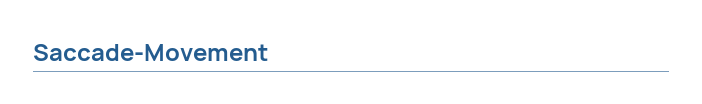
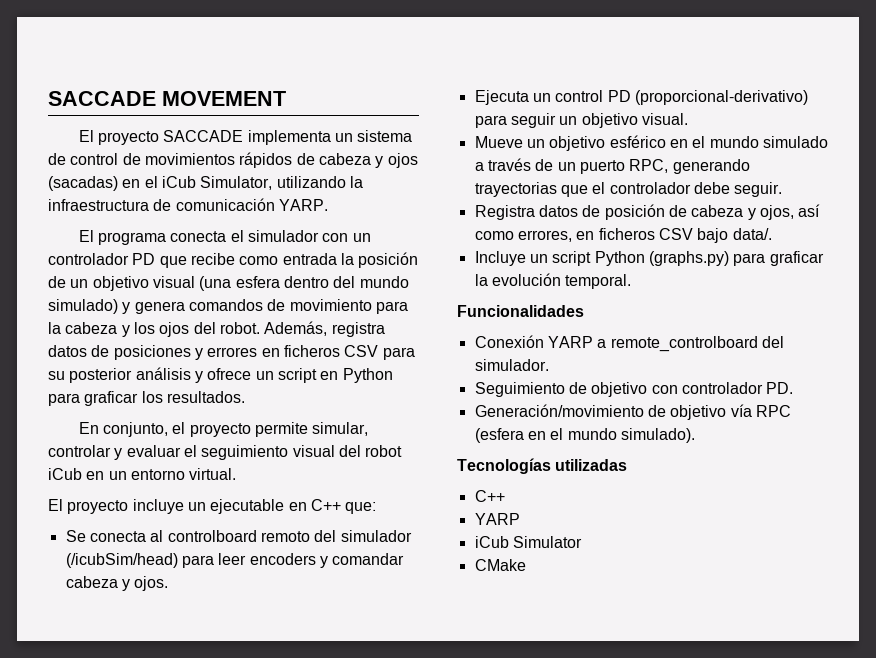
[33,44,268,61] Saccade-Movement -> [48,91,286,106] [78,130,413,145] [48,152,418,168] [48,176,363,191] [48,198,328,211] [78,230,371,245] [48,252,419,268] [48,276,409,291] [48,299,408,314] [48,321,385,337] [48,345,415,360] [48,367,393,383] [48,391,245,406] [78,422,369,437] [48,445,403,460] [48,468,237,480] [48,499,377,514] [65,530,412,542] [65,553,405,568] [65,576,169,591] [474,90,808,105] [474,113,688,128] [474,135,828,151] [474,158,750,174] [474,182,783,197] [474,204,821,220] [474,228,772,243] [474,251,824,266] [474,273,632,289] [457,305,584,317] [474,335,784,352] [474,359,549,371] [474,382,794,397] [474,404,791,420] [474,428,695,443] [457,458,628,474] [474,490,505,502] [474,513,520,525] [474,536,582,548] [474,559,526,571] SACCADE MOVEMENT // El proyecto SACCADE implementa un sistema de control de movimientos rápidos de cabeza y ojos (sacadas) en el iCub Simulator, utilizando la infraestructura de comunicación YARP. // El programa conecta el simulador con un controlador PD que recibe como entrada la posición de un objetivo visual (una esfera dentro del mundo simulado) y genera comandos de movimiento para la cabeza y los ojos del robot. Además, registra datos de posiciones y errores en ficheros CSV para su posterior análisis y ofrece un script en Python para graficar los resultados. // En conjunto, el proyecto permite simular, controlar y evaluar el seguimiento visual del robot iCub en un entorno virtual. // El proyecto incluye un ejecutable en C++ que: // Se conecta al controlboard remoto del simulador (/icubSim/head) para leer encoders y comandar cabeza y ojos. // Ejecuta un control PD (proporcional-derivativo) para seguir un objetivo visual. // Mueve un objetivo esférico en el mundo simulado a través de un puerto RPC, generando trayectorias que el controlador debe seguir. // Registra datos de posición de cabeza y ojos, así como errores, en ficheros CSV bajo data/. // Incluye un script Python (graphs.py) para graficar la evolución temporal. // Funcionalidades // Conexión YARP a remote_controlboard del simulador. // Seguimiento de objetivo con controlador PD. // Generación/movimiento de objetivo vía RPC (esfera en el mundo simulado). // Tecnologías utilizadas // C++ // YARP // iCub Simulator // CMake

